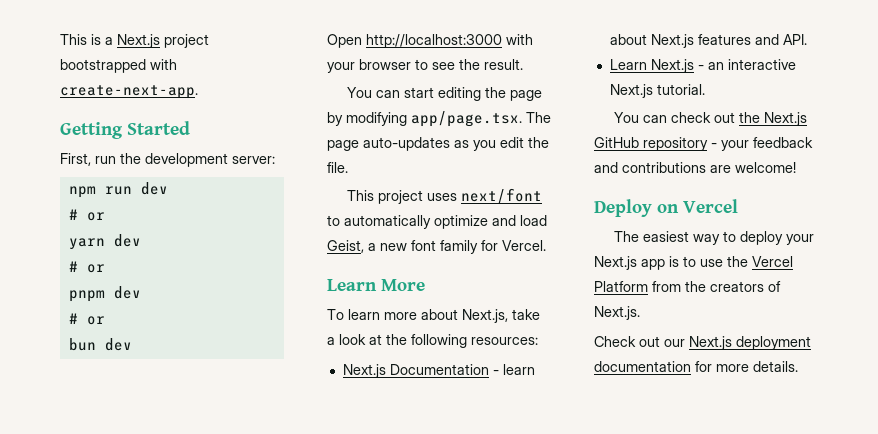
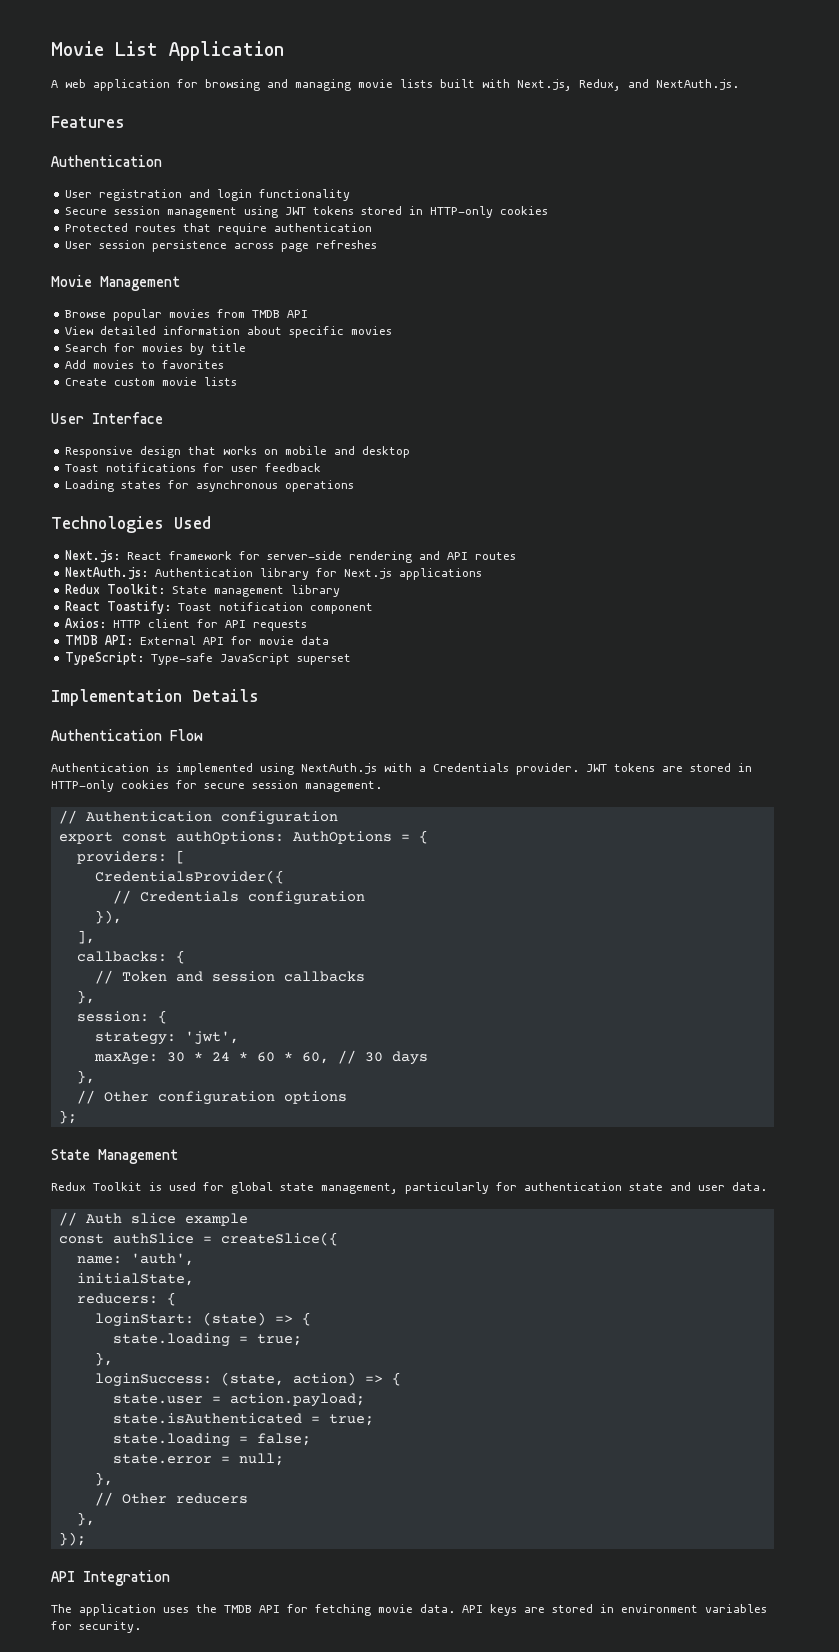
[60,34,209,48] [60,59,177,73] [60,85,198,99] [60,121,191,139] [60,153,275,167] [68,182,168,198] [68,209,105,221] [68,234,141,250] [68,261,105,273] [68,286,141,302] [68,313,105,325] [68,338,132,351] [327,34,533,48] [327,59,523,73] [346,87,542,101] [327,111,551,127] [327,137,549,151] [327,162,348,173] [346,188,542,204] [327,215,547,229] [327,240,546,254] [327,279,426,291] [327,309,540,323] [327,334,538,348] [342,364,535,378] [609,34,807,48] [609,59,796,73] [609,84,705,98] [613,112,807,126] [594,137,813,151] [594,162,796,173] [594,199,739,217] [613,231,814,245] [594,256,793,270] [594,281,781,292] [594,306,640,320] [594,336,811,350] [594,361,798,372] This is a Next.js project bootstrapped with create-next-app. // Getting Started // First, run the development server: // npm run dev // # or // yarn dev // # or // pnpm dev // # or // bun dev // Open http://localhost:3000 with your browser to see the result. // You can start editing the page by modifying app/page.tsx. The page auto-updates as you edit the file. // This project uses next/font to automatically optimize and load Geist, a new font family for Vercel. // Learn More // To learn more about Next.js, take a look at the following resources: // Next.js Documentation - learn about Next.js features and API. // Learn Next.js - an interactive Next.js tutorial. // You can check out the Next.js GitHub repository - your feedback and contributions are welcome! // Deploy on Vercel // The easiest way to deploy your Next.js app is to use the Vercel Platform from the creators of Next.js. // Check out our Next.js deployment documentation for more details. -> [51,41,284,61] [51,79,739,91] [51,116,125,128] [51,155,162,167] [64,189,350,201] [64,206,548,218] [64,223,372,235] [64,240,377,252] [51,275,180,291] [64,309,308,321] [64,326,392,338] [64,343,246,355] [64,360,224,369] [64,377,237,386] [51,412,163,424] [64,446,410,458] [64,463,321,472] [64,480,354,492] [51,516,211,533] [64,550,516,563] [64,567,482,580] [64,584,340,597] [64,601,373,614] [64,618,307,631] [64,635,329,645] [64,652,351,665] [51,689,259,706] [51,729,203,741] [51,763,752,775] [51,780,382,792] [58,810,338,825] [58,830,428,844] [76,850,185,864] [94,870,284,884] [112,890,365,905] [94,910,122,924] [76,930,95,944] [76,950,185,964] [94,970,365,984] [76,990,95,1004] [76,1010,167,1024] [94,1031,239,1045] [93,1050,428,1065] [76,1070,95,1084] [76,1090,347,1105] [58,1110,77,1124] [51,1149,178,1164] [51,1182,767,1194] [58,1212,248,1226] [58,1232,338,1246] [76,1253,194,1266] [76,1273,194,1286] [76,1292,176,1306] [94,1312,311,1327] [112,1333,302,1347] [94,1352,113,1366] [94,1372,401,1387] [112,1393,365,1407] [112,1413,374,1426] [112,1433,311,1447] [112,1453,284,1466] [94,1472,113,1486] [94,1492,248,1506] [76,1512,95,1526] [58,1532,86,1546] [51,1570,170,1586] [51,1604,767,1616] [51,1621,141,1633] Movie List Application // A web application for browsing and managing movie lists built with Next.js, Redux, and NextAuth.js. // Features // Authentication // User registration and login functionality // Secure session management using JWT tokens stored in HTTP-only cookies // Protected routes that require authentication // User session persistence across page refreshes // Movie Management // Browse popular movies from TMDB API // View detailed information about specific movies // Search for movies by title // Add movies to favorites // Create custom movie lists // User Interface // Responsive design that works on mobile and desktop // Toast notifications for user feedback // Loading states for asynchronous operations // Technologies Used // Next.js: React framework for server-side rendering and API routes // NextAuth.js: Authentication library for Next.js applications // Redux Toolkit: State management library // React Toastify: Toast notification component // Axios: HTTP client for API requests // TMDB API: External API for movie data // TypeScript: Type-safe JavaScript superset // Implementation Details // Authentication Flow // Authentication is implemented using NextAuth.js with a Credentials provider. JWT tokens are stored in HTTP-only cookies for secure session management. // // Authentication configuration // export const authOptions: AuthOptions = { // providers: [ // CredentialsProvider({ // // Credentials configuration // }), // ], // callbacks: { // // Token and session callbacks // }, // session: { // strategy: 'jwt', // maxAge: 30 * 24 * 60 * 60, // 30 days // }, // // Other configuration options // }; // State Management // Redux Toolkit is used for global state management, particularly for authentication state and user data. // // Auth slice example // const authSlice = createSlice({ // name: 'auth', // initialState, // reducers: { // loginStart: (state) => { // state.loading = true; // }, // loginSuccess: (state, action) => { // state.user = action.payload; // state.isAuthenticated = true; // state.loading = false; // state.error = null; // }, // // Other reducers // }, // }); // API Integration // The application uses the TMDB API for fetching movie data. API keys are stored in environment variables for security.

